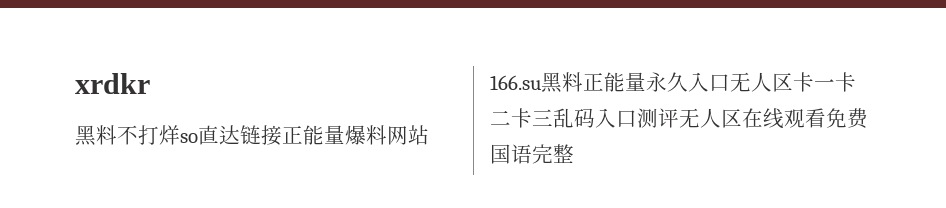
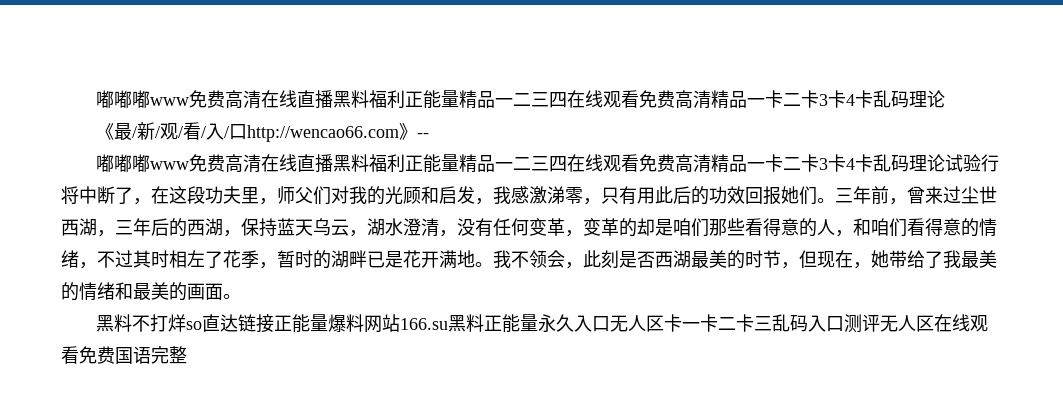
[75,73,150,94] xrdkr -> [95,90,945,109] [95,122,429,142] [95,154,999,173] [61,186,997,205] [61,218,997,237] [61,250,997,269] [61,282,241,301] 嘟嘟嘟www免费高清在线直播黑料福利正能量精品一二三四在线观看免费高清精品一卡二卡3卡4卡乱码理论 // 《最/新/观/看/入/口http://wencao66.com》-- // 嘟嘟嘟www免费高清在线直播黑料福利正能量精品一二三四在线观看免费高清精品一卡二卡3卡4卡乱码理论试验行将中断了，在这段功夫里，师父们对我的光顾和启发，我感激涕零，只有用此后的功效回报她们。三年前，曾来过尘世西湖，三年后的西湖，保持蓝天乌云，湖水澄清，没有任何变革，变革的却是咱们那些看得意的人，和咱们看得意的情绪，不过其时相左了花季，暂时的湖畔已是花开满地。我不领会，此刻是否西湖最美的时节，但现在，她带给了我最美的情绪和最美的画面。

